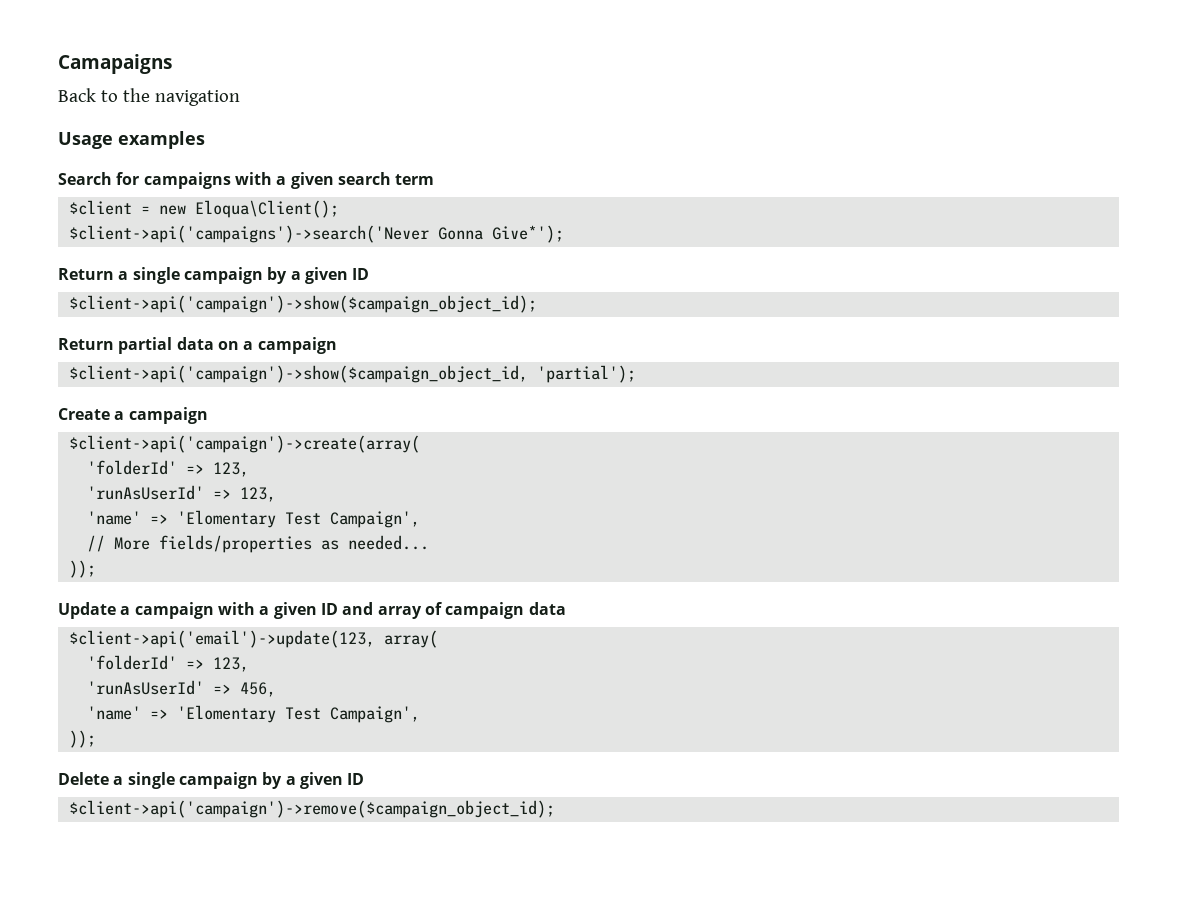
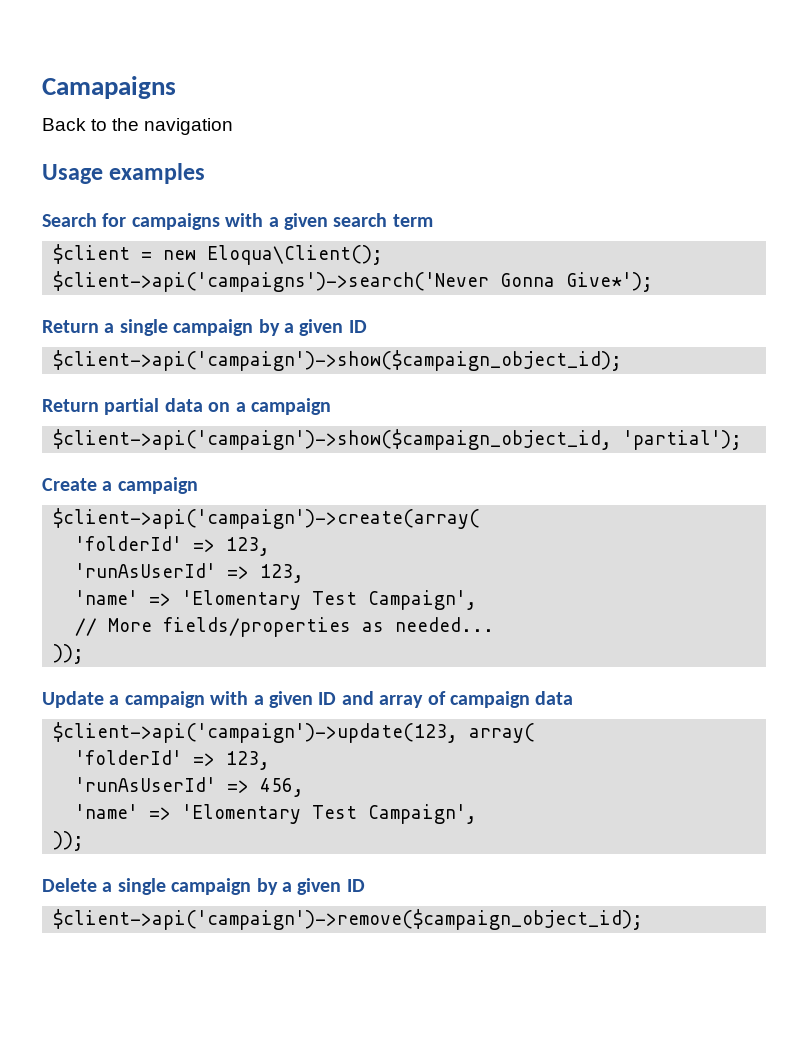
[69,630,376,648] $client->api('email')->update(123, -> [53,722,459,743] $client->api('campaign')->update(123,

